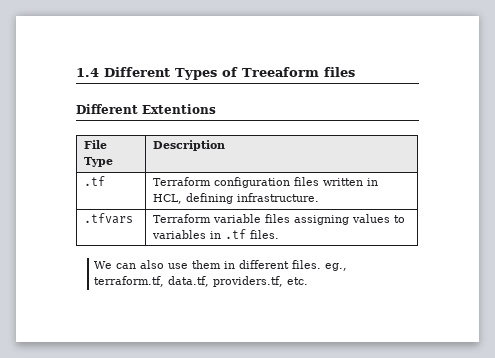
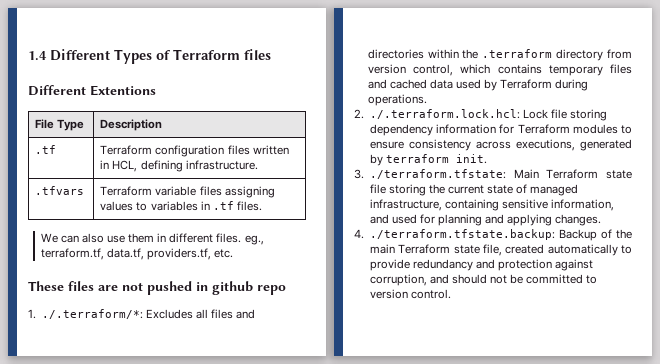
[241,67,319,77] Treeaform -> [173,49,240,60] Terraform
(309, 281) none -> [28,281,286,295] [28,309,256,319] [367,49,632,61] [367,64,632,76] [367,79,589,91] [367,94,427,106] [354,109,608,121] [369,124,632,136] [369,139,632,151] [369,154,487,166] [354,169,632,179] [369,184,579,196] [369,199,615,211] [369,214,602,226] [354,229,632,241] [369,244,632,256] [369,259,594,271] [369,274,598,286] [369,289,451,299] // These files are not pushed in github repo // 1. ./.terraform/*: Excludes all files and directories within the .terraform directory from version control, which contains temporary files and cached data used by Terraform during operations. // 2. ./.terraform.lock.hcl: Lock file storing dependency information for Terraform modules to ensure consistency across executions, generated by terraform init. // 3. ./terraform.tfstate: Main Terraform state file storing the current state of managed infrastructure, containing sensitive information, and used for planning and applying changes. // 4. ./terraform.tfstate.backup: Backup of the main Terraform state file, created automatically to provide redundancy and protection against corruption, and should not be committed to version control.

